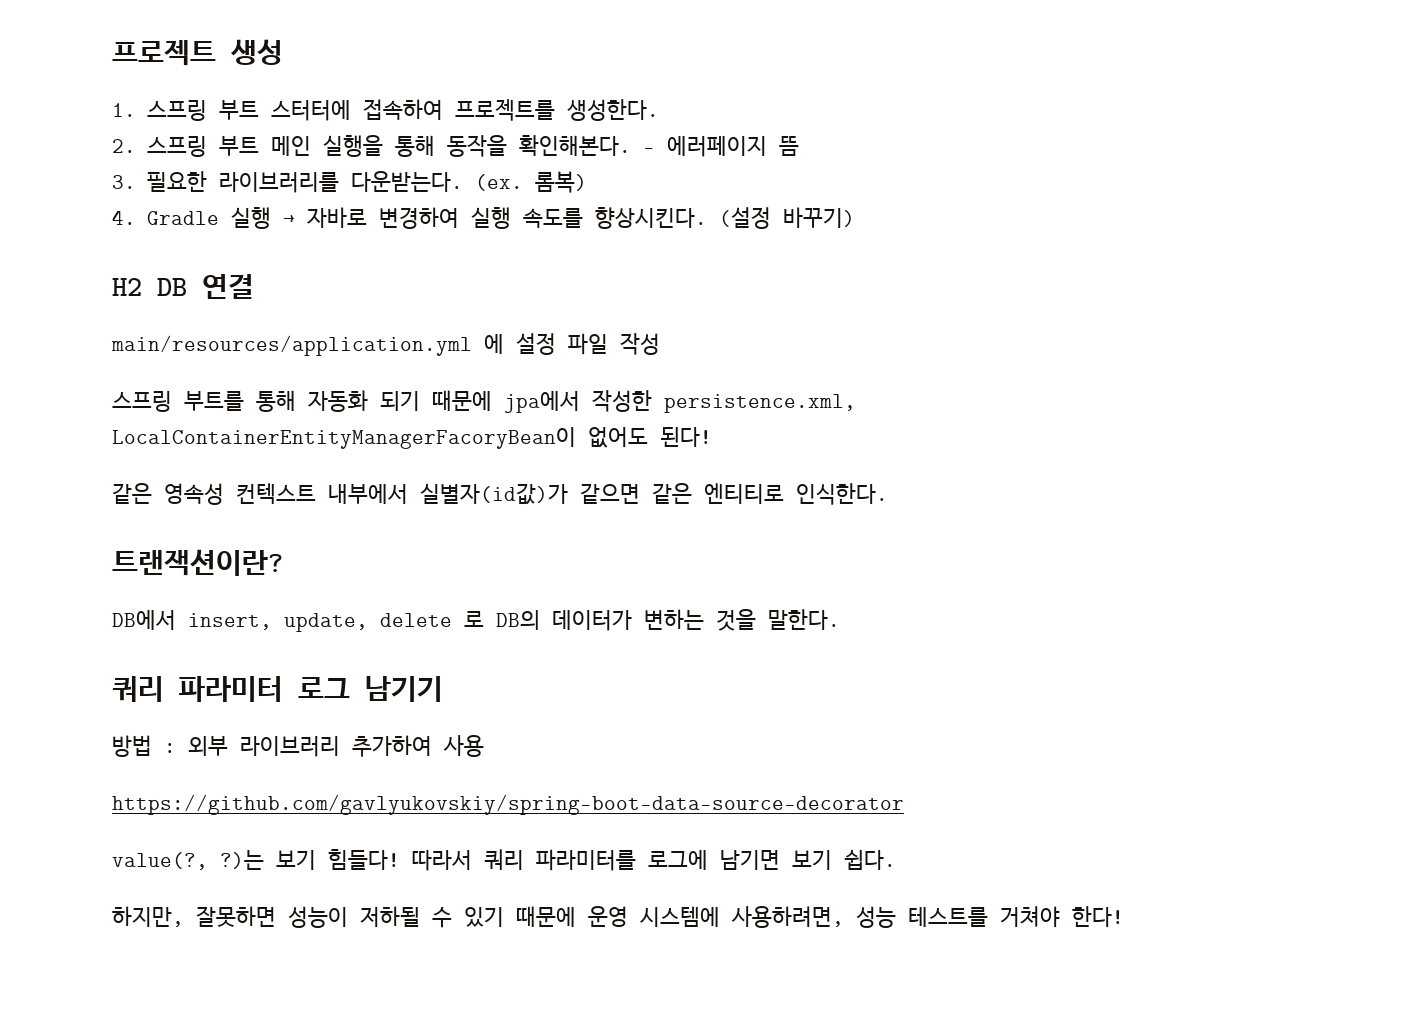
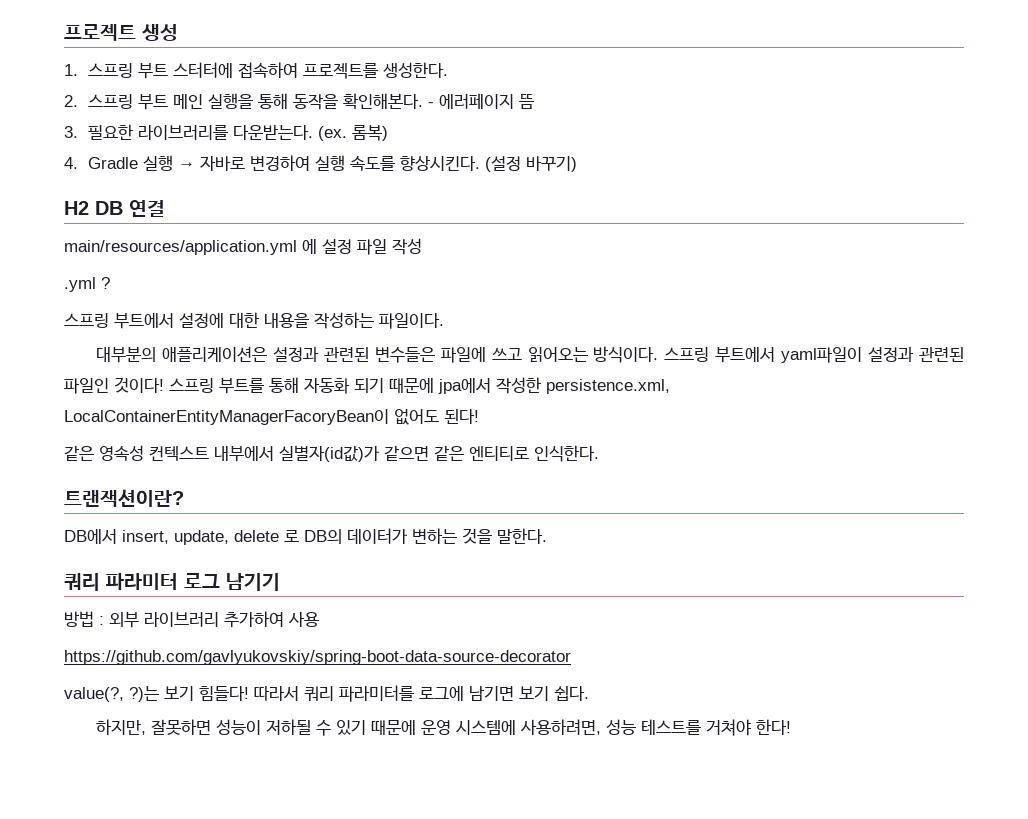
(660, 344) none -> [64,277,110,292] [64,312,444,329] [96,346,964,363] [64,377,164,394] .yml ? // 스프링 부트에서 설정에 대한 내용을 작성하는 파일이다. // 대부분의 애플리케이션은 설정과 관련된 변수들은 파일에 쓰고 읽어오는 방식이다. 스프링 부트에서 yaml파일이 설정과 관련된 파일인 것이다!

